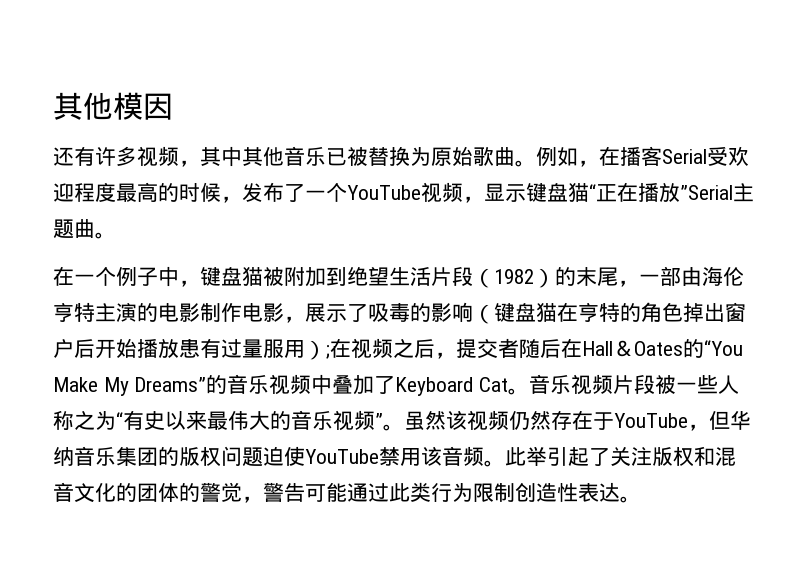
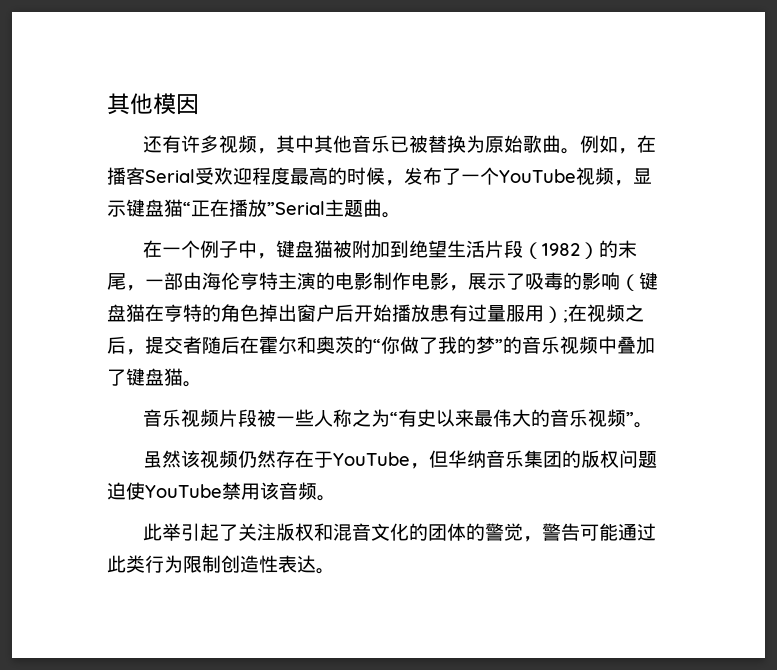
[582,339,743,358] [53,377,207,396] Hall＆Oates的“You Make My Dreams” -> [259,336,503,354] 霍尔和奥茨的“你做了我的梦”
[395,377,530,396] Keyboard Cat。 -> [126,368,202,387] 键盘猫。 //
(404, 427) none -> (653, 425) //
(505, 463) none -> (336, 498) //

